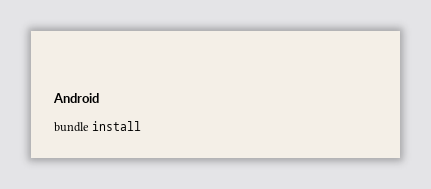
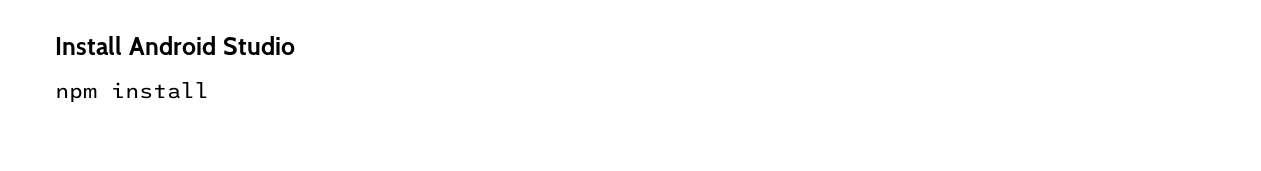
(53, 98) none -> [55,36,122,55] Install
[54,122,89,132] // bundle -> [222,36,295,55] [55,87,97,102] Studio // npm

